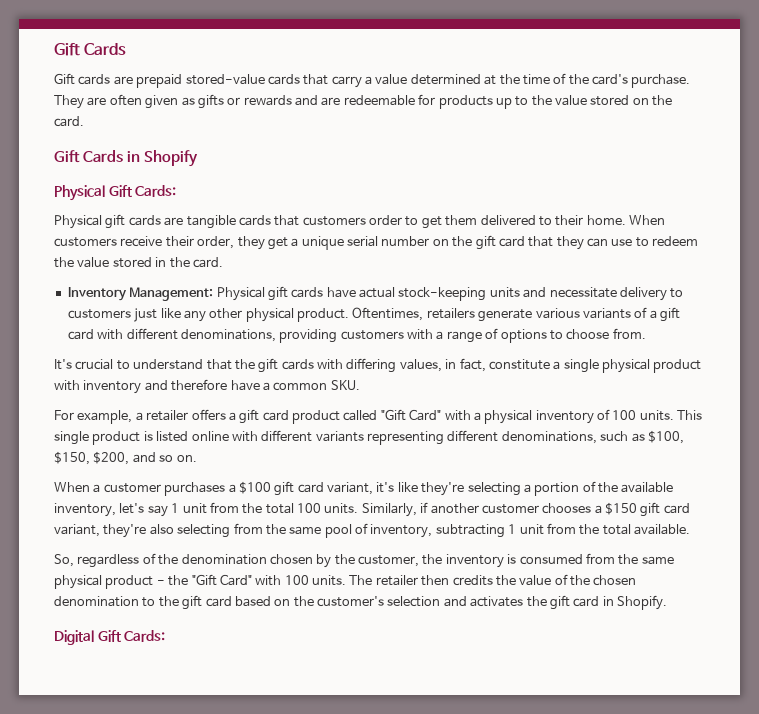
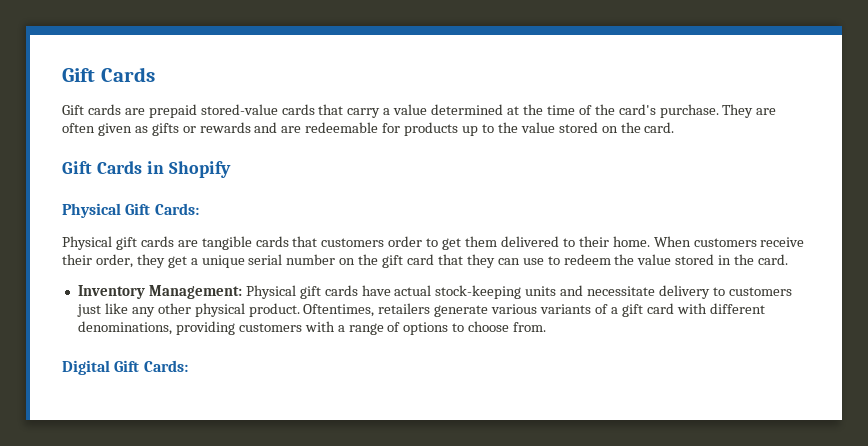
[54,358,702,373] [54,379,360,394] [54,409,703,424] [54,430,684,445] [54,451,197,465] [54,481,674,496] [54,502,690,517] [54,523,690,538] [54,553,674,568] [54,574,637,589] [54,595,667,610] // It's crucial to understand that the gift cards with differing values, in fact, constitute a single physical product with inventory and therefore have a common SKU. // For example, a retailer offers a gift card product called "Gift Card" with a physical inventory of 100 units. This single product is listed online with different variants representing different denominations, such as $100, $150, $200, and so on. // When a customer purchases a $100 gift card variant, it's like they're selecting a portion of the available inventory, let's say 1 unit from the total 100 units. Similarly, if another customer chooses a $150 gift card variant, they're also selecting from the same pool of inventory, subtracting 1 unit from the total available. // So, regardless of the denomination chosen by the customer, the inventory is consumed from the same physical product - the "Gift Card" with 100 units. The retailer then credits the value of the chosen denomination to the gift card based on the customer's selection and activates the gift card in Shopify. -> (547, 327) none

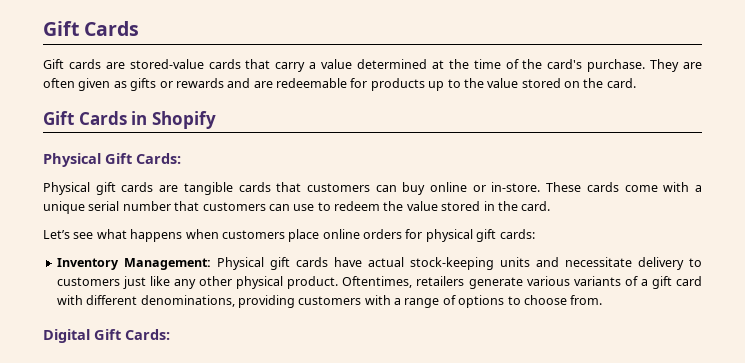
[148,104,197,118] prepaid -> (125, 65) none
[388,236,805,250] [62,254,495,268] order to get them delivered to their home. When customers receive their order, they get a unique serial number on the gift card that they -> [375,182,702,195] [43,201,266,214] can buy online or in-store. These cards come with a unique serial number that customers
(789, 259) none -> [43,229,535,242] // Let’s see what happens when customers place online orders for physical gift cards:

